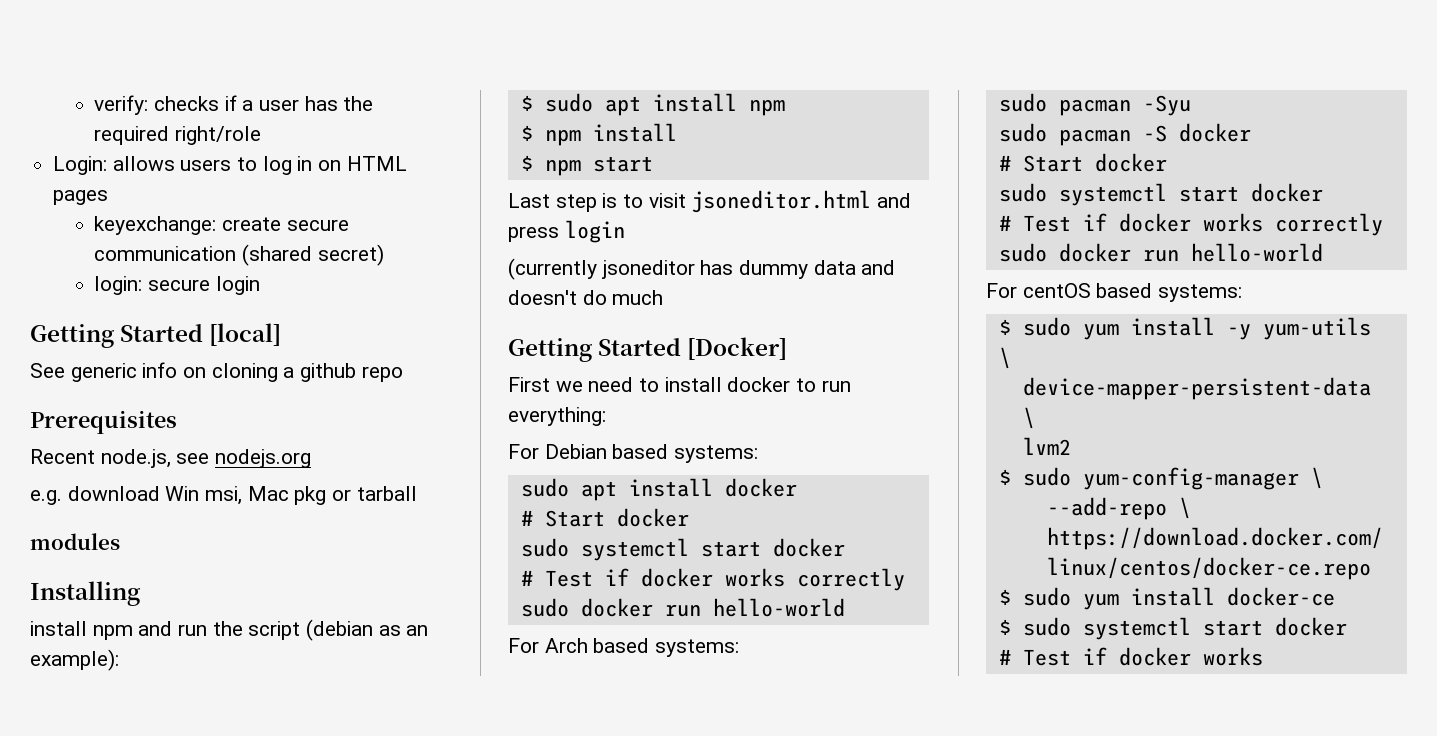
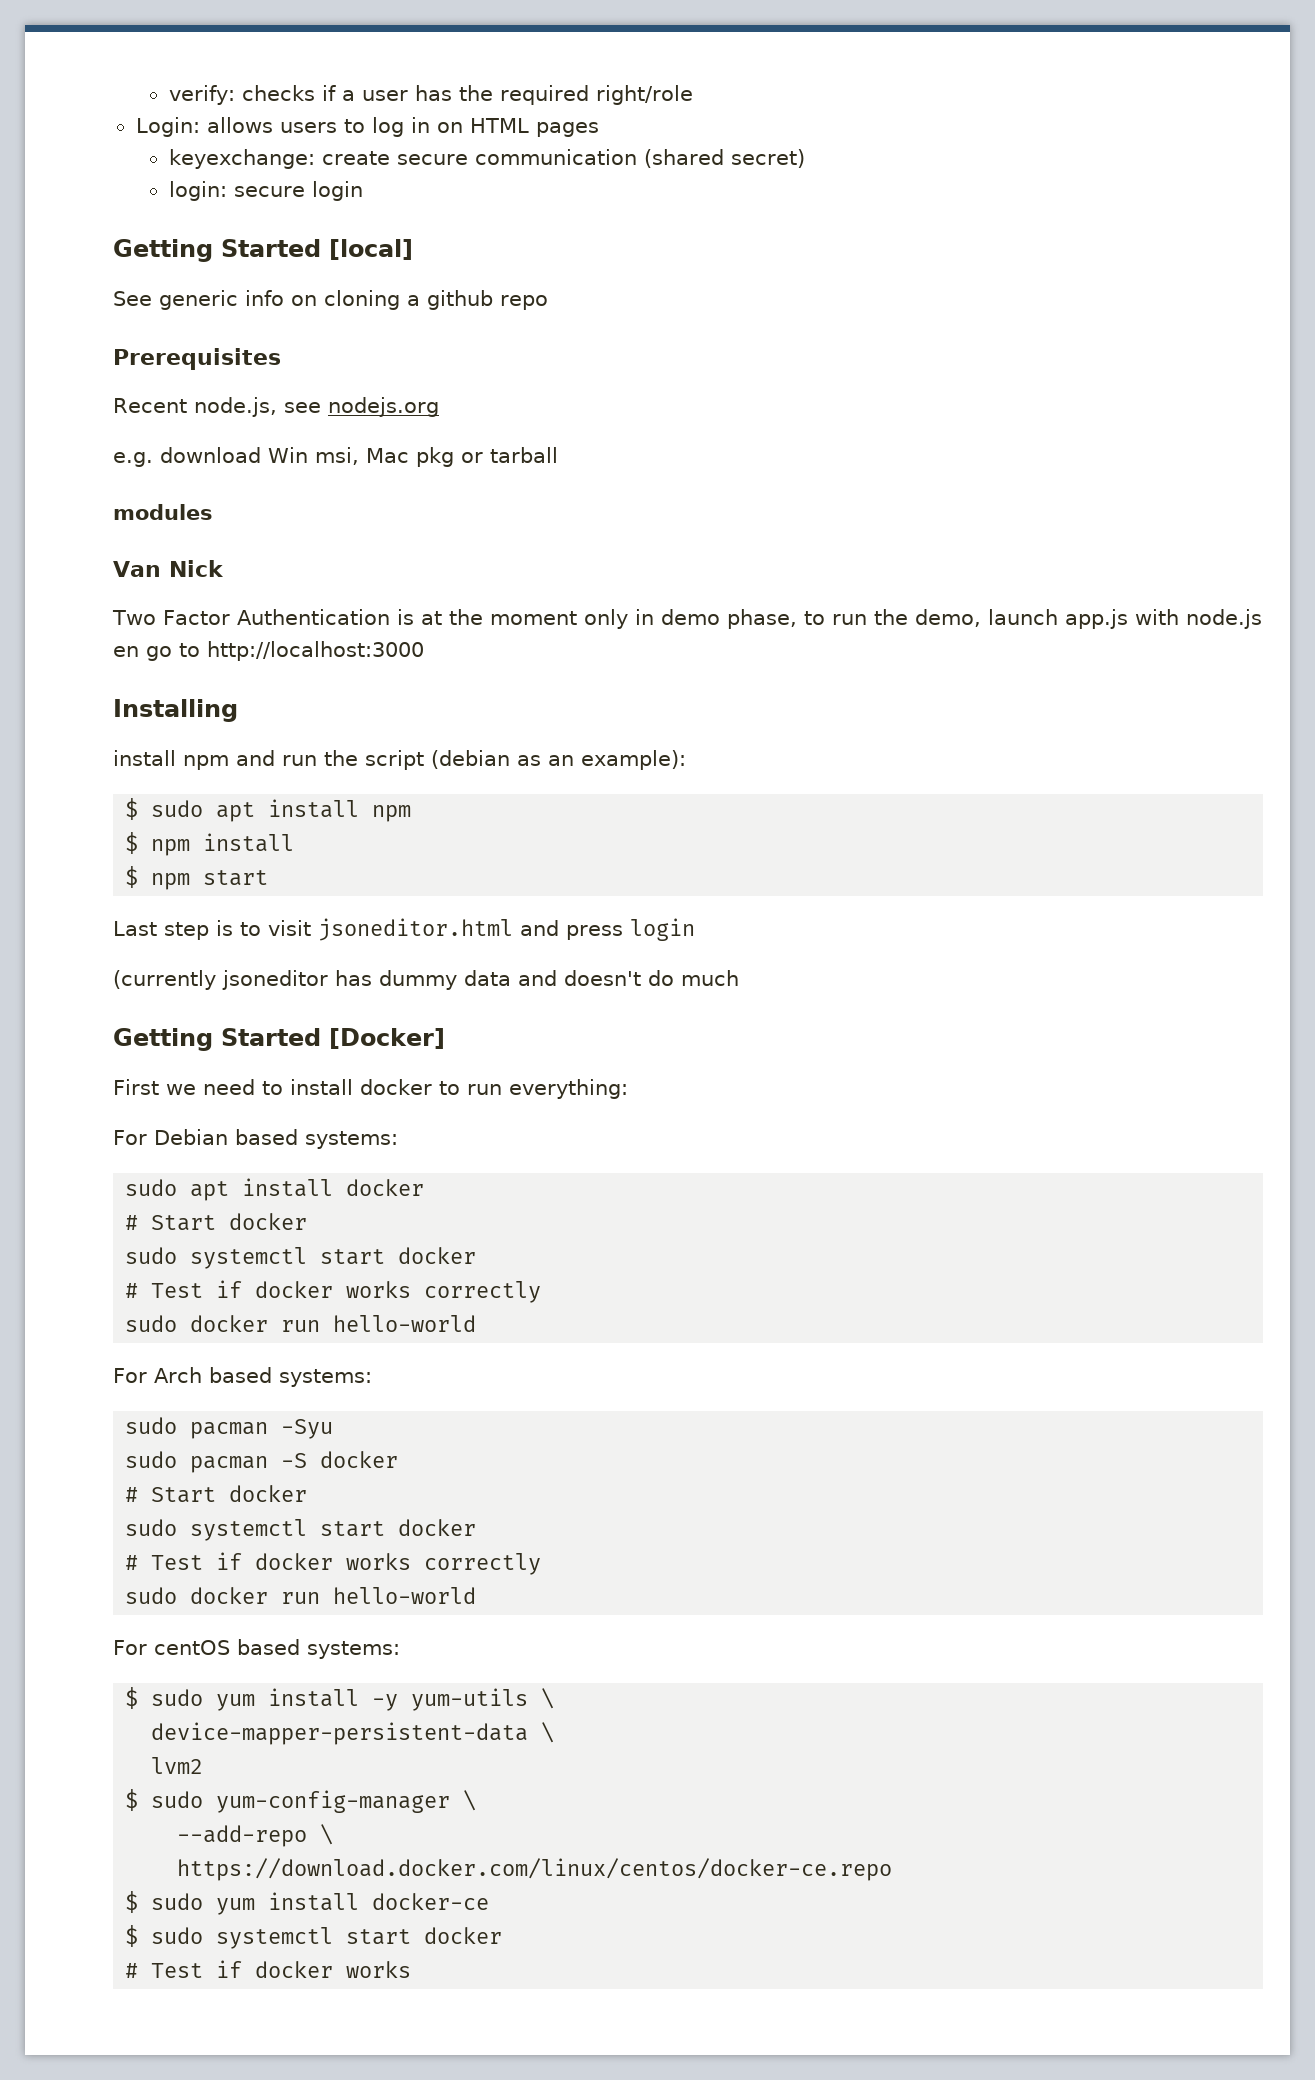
(120, 541) none -> [113,560,224,577] [112,609,1262,629] [113,641,424,661] // Van Nick // Two Factor Authentication is at the moment only in demo phase, to run the demo, launch app.js with node.js en go to http://localhost:3000

